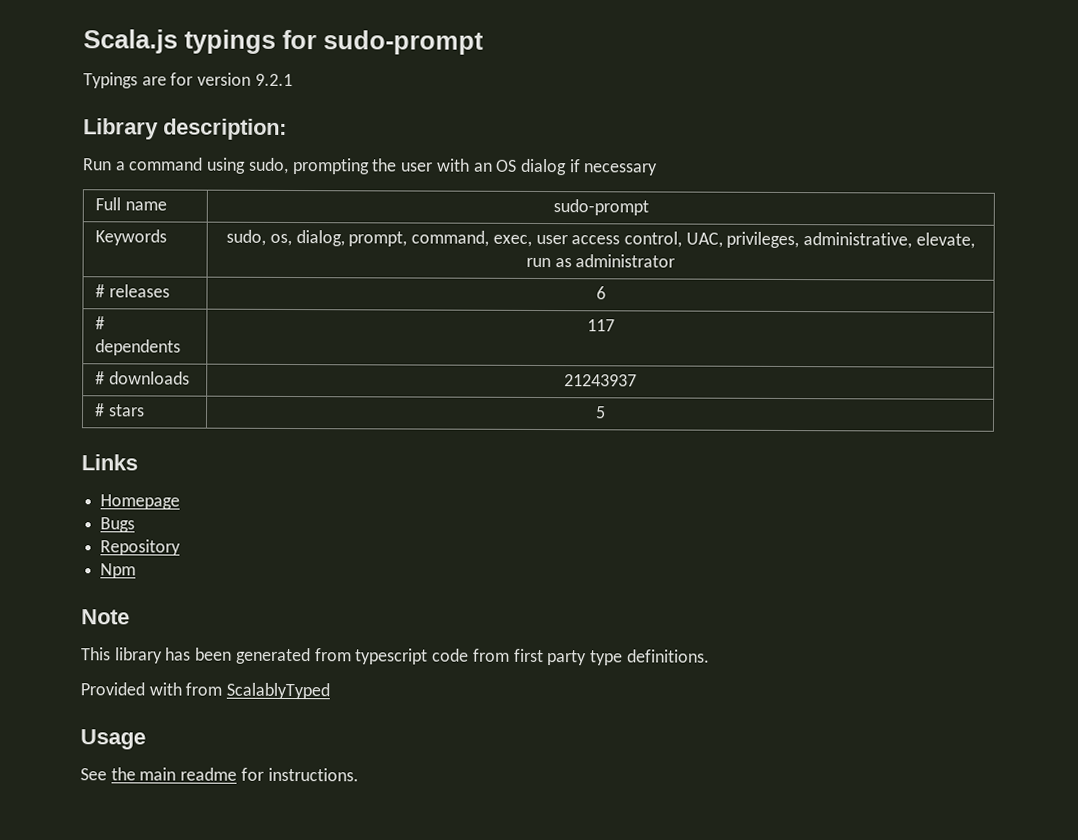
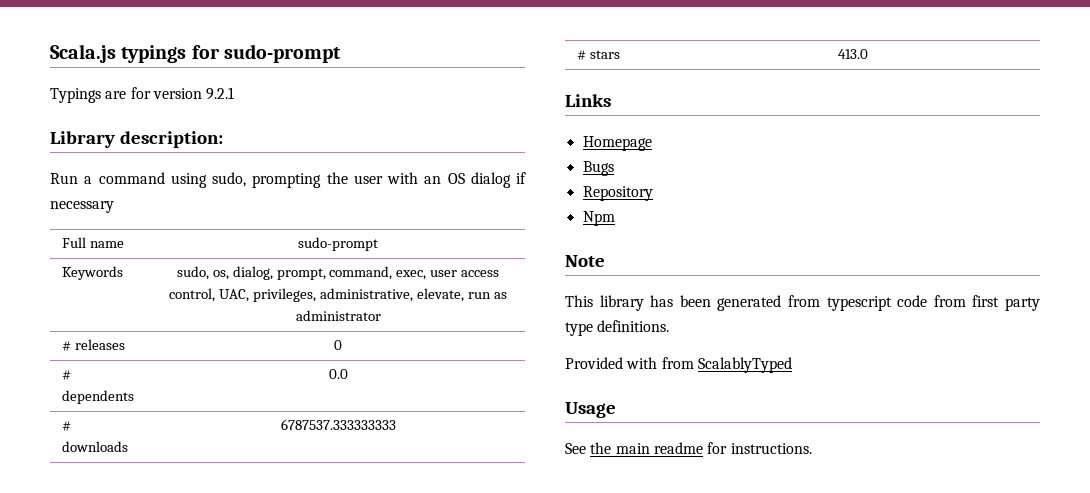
[595,286,606,300] 6 -> [334,340,342,350] 0
[586,319,615,332] 117 -> [328,369,348,379] 0.0
[564,374,637,387] 21243937 -> [280,419,396,430] 6787537.333333333
[595,406,606,419] 5 -> [838,49,868,59] 413.0

